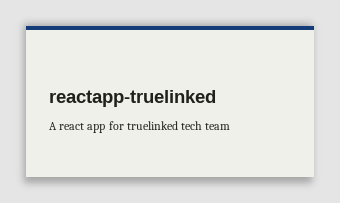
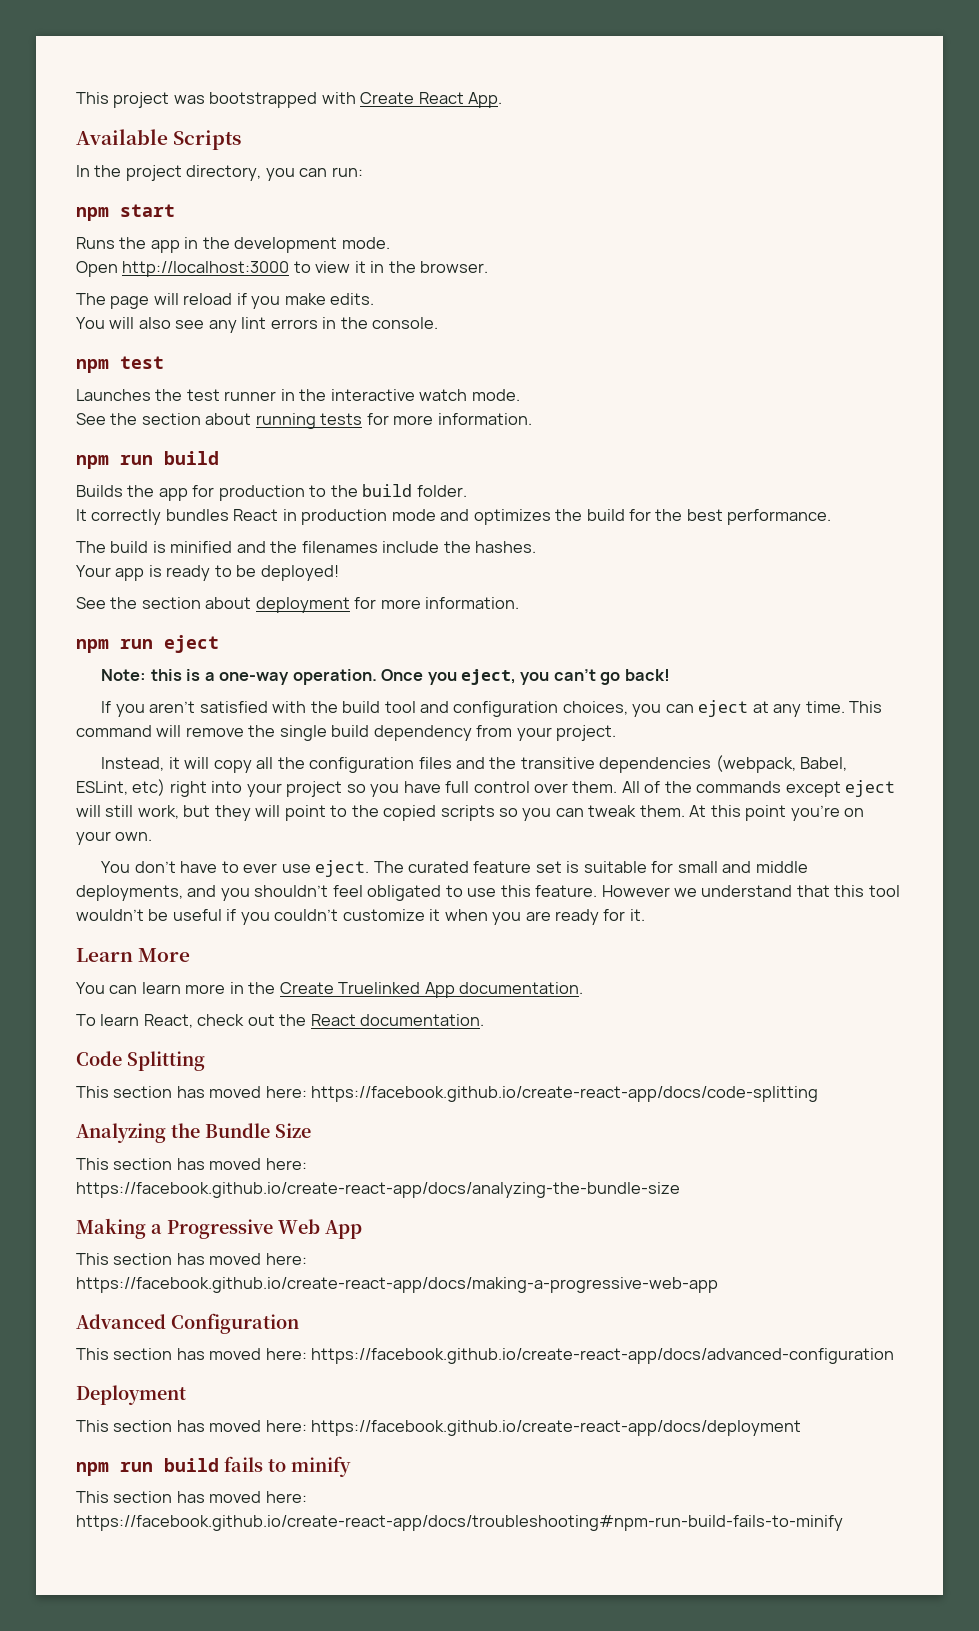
[49,90,216,107] [49,121,231,133] reactapp-truelinked // A react app for truelinked tech team -> [76,92,503,108] [76,129,242,150] [76,165,363,181] [76,204,175,221] [76,237,390,253] [76,261,489,277] [76,293,375,309] [76,317,439,333] [76,356,164,373] [76,389,520,401] [76,413,532,429] [76,451,219,469] [76,484,467,501] [76,509,832,525] [76,541,537,553] [76,565,339,581] [76,597,520,613] [76,635,219,653] [101,669,670,685] [101,700,883,717] [76,725,617,741] [101,755,848,773] [76,779,896,797] [76,805,865,821] [76,831,153,845] [101,860,808,877] [76,885,900,901] [76,909,645,925] [76,948,191,962] [76,982,584,998] [76,1014,485,1028] [76,1051,205,1071] [76,1086,819,1102] [76,1123,311,1143] [76,1158,307,1170] [76,1182,680,1198] [76,1218,362,1239] [76,1253,307,1265] [76,1277,718,1293] [76,1313,299,1334] [76,1348,895,1364] [76,1385,186,1405] [76,1420,802,1436] [76,1456,351,1477] [76,1491,307,1503] [76,1515,843,1531] This project was bootstrapped with Create React App. // Available Scripts // In the project directory, you can run: // npm start // Runs the app in the development mode. // Open http://localhost:3000 to view it in the browser. // The page will reload if you make edits. // You will also see any lint errors in the console. // npm test // Launches the test runner in the interactive watch mode. // See the section about running tests for more information. // npm run build // Builds the app for production to the build folder. // It correctly bundles React in production mode and optimizes the build for the best performance. // The build is minified and the filenames include the hashes. // Your app is ready to be deployed! // See the section about deployment for more information. // npm run eject // Note: this is a one-way operation. Once you eject, you can’t go back! // If you aren’t satisfied with the build tool and configuration choices, you can eject at any time. This command will remove the single build dependency from your project. // Instead, it will copy all the configuration files and the transitive dependencies (webpack, Babel, ESLint, etc) right into your project so you have full control over them. All of the commands except eject will still work, but they will point to the copied scripts so you can tweak them. At this point you’re on your own. // You don’t have to ever use eject. The curated feature set is suitable for small and middle deployments, and you shouldn’t feel obligated to use this feature. However we understand that this tool wouldn’t be useful if you couldn’t customize it when you are ready for it. // Learn More // You can learn more in the Create Truelinked App documentation. // To learn React, check out the React documentation. // Code Splitting // This section has moved here: https://facebook.github.io/create-react-app/docs/code-splitting // Analyzing the Bundle Size // This section has moved here: https://facebook.github.io/create-react-app/docs/analyzing-the-bundle-size // Making a Progressive Web App // This section has moved here: https://facebook.github.io/create-react-app/docs/making-a-progressive-web-app // Advanced Configuration // This section has moved here: https://facebook.github.io/create-react-app/docs/advanced-configuration // Deployment // This section has moved here: https://facebook.github.io/create-react-app/docs/deployment // npm run build fails to minify // This section has moved here: https://facebook.github.io/create-react-app/docs/troubleshooting#npm-run-build-fails-to-minify

